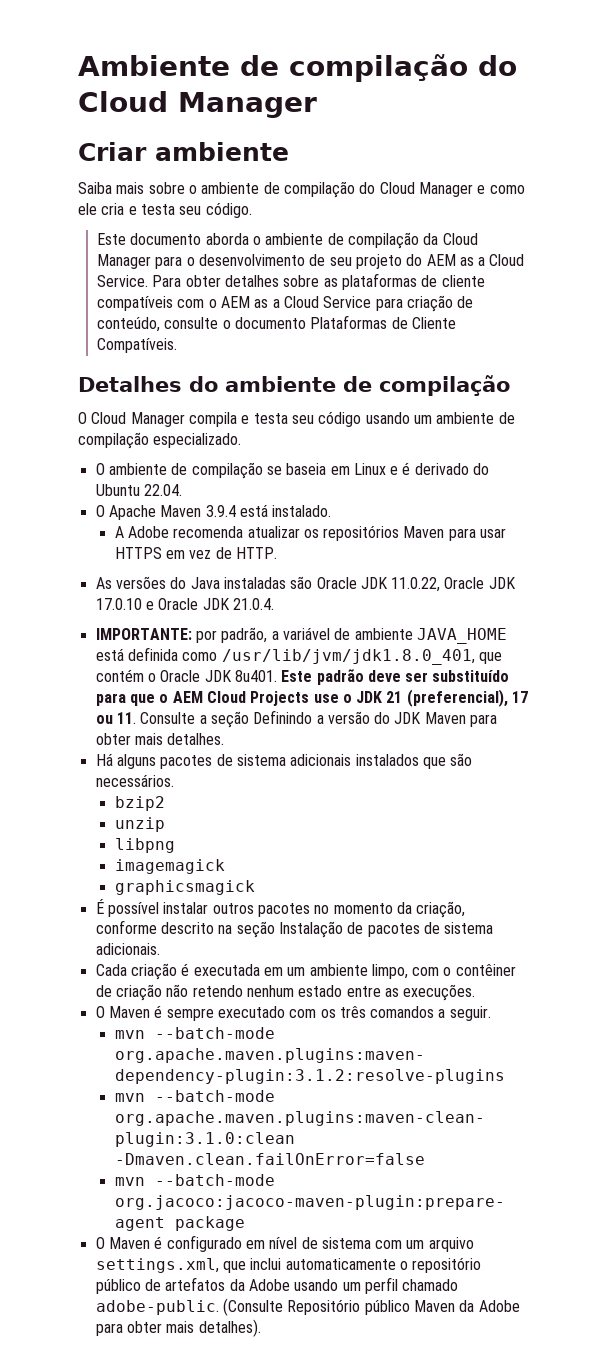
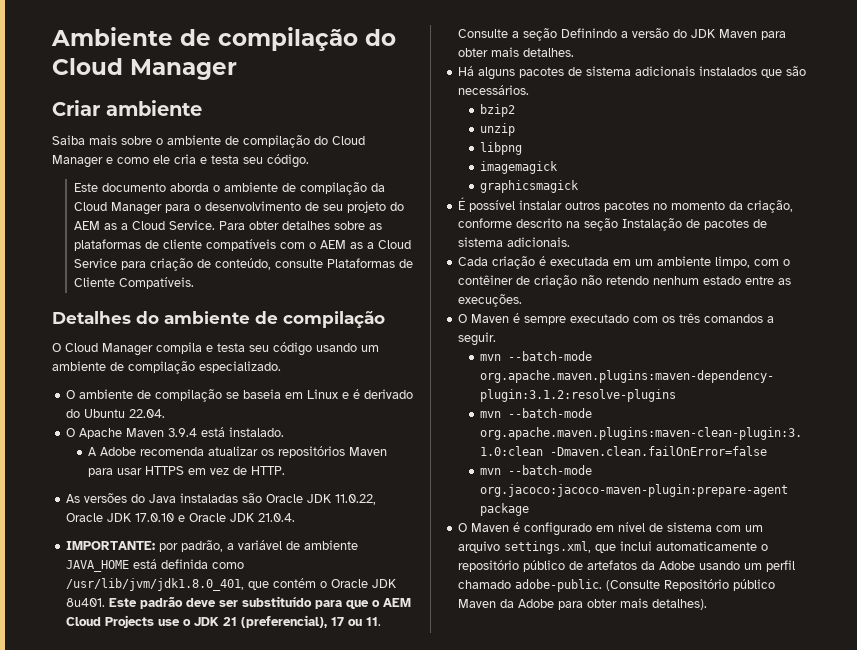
[222,317,306,329] o documento -> (324, 263) none

